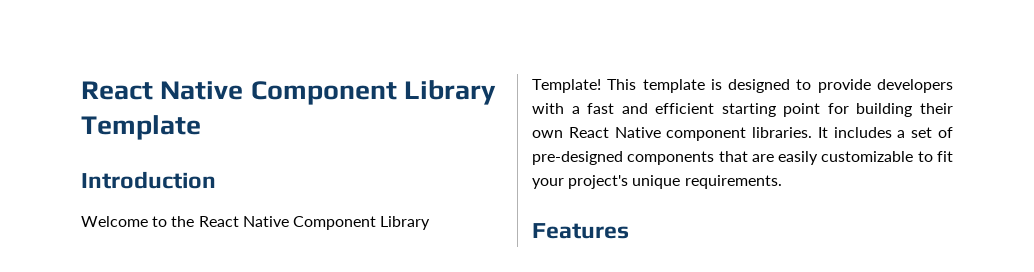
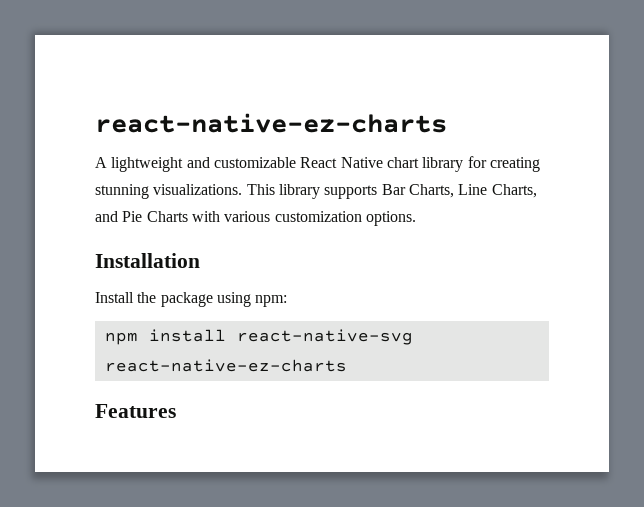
[81,80,496,105] [81,115,201,140] [81,171,216,189] [81,216,431,230] [532,79,953,93] [532,103,953,117] [532,127,953,141] [532,151,953,165] [532,175,782,189] React Native Component Library Template // Introduction // Welcome to the React Native Component Library Template! This template is designed to provide developers with a fast and efficient starting point for building their own React Native component libraries. It includes a set of pre-designed components that are easily customizable to fit your project's unique requirements. -> [95,113,447,133] [95,156,540,172] [95,184,537,199] [95,211,416,226] [95,253,200,268] [95,292,288,307] [104,329,413,345] [104,359,347,372] react-native-ez-charts // A lightweight and customizable React Native chart library for creating stunning visualizations. This library supports Bar Charts, Line Charts, and Pie Charts with various customization options. // Installation // Install the package using npm: // npm install react-native-svg react-native-ez-charts

